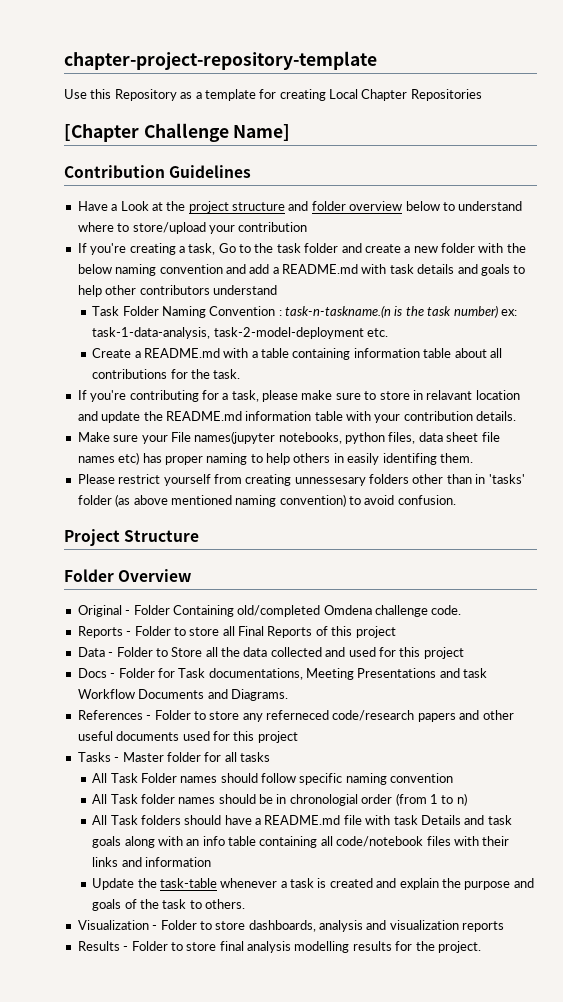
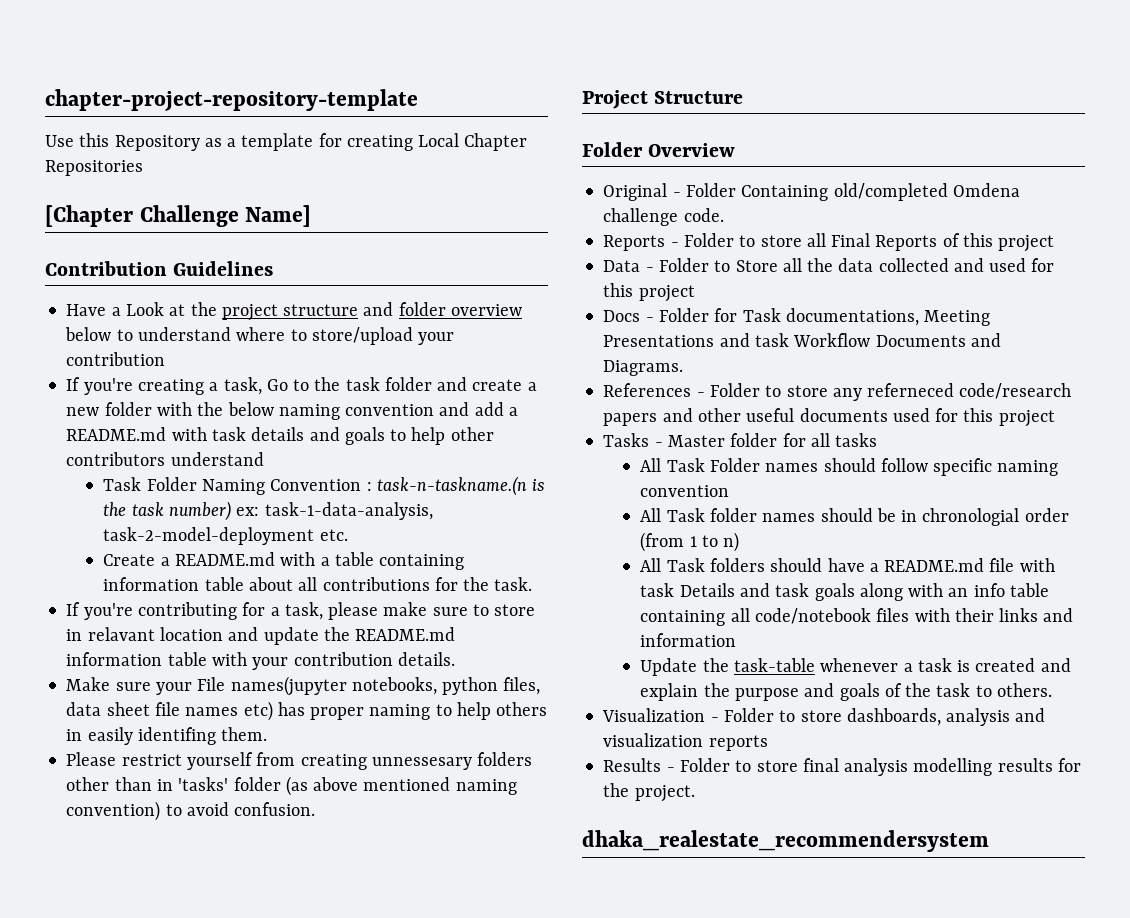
(481, 947) none -> [582,830,989,852] // dhaka_realestate_recommendersystem

